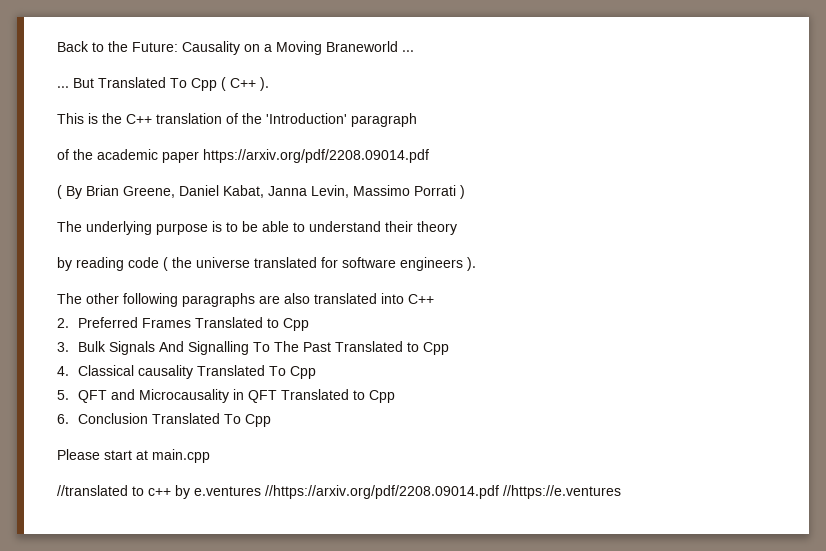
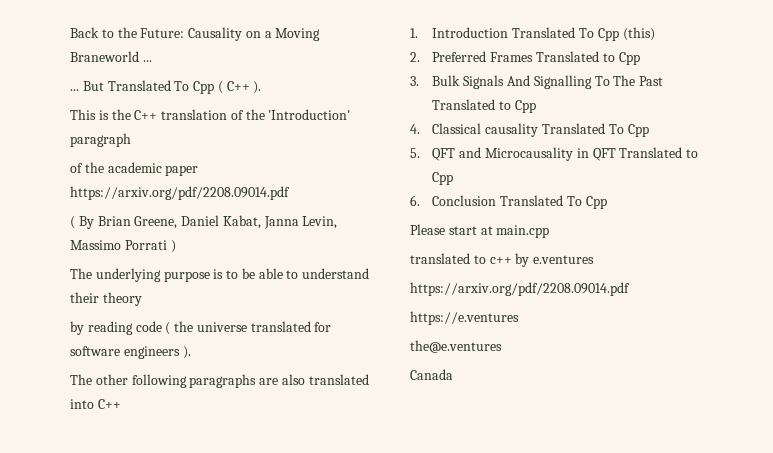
(434, 299) none -> [410,27,655,41] // 1. Introduction Translated To Cpp (this)
[57,485,128,496] //translated -> [410,253,470,264] translated
[265,485,621,499] //https://arxiv.org/pdf/2208.09014.pdf //https://e.ventures -> [410,282,630,296] [410,311,519,325] [410,340,502,353] [410,369,453,380] // https://arxiv.org/pdf/2208.09014.pdf // https://e.ventures // the@e.ventures // Canada

